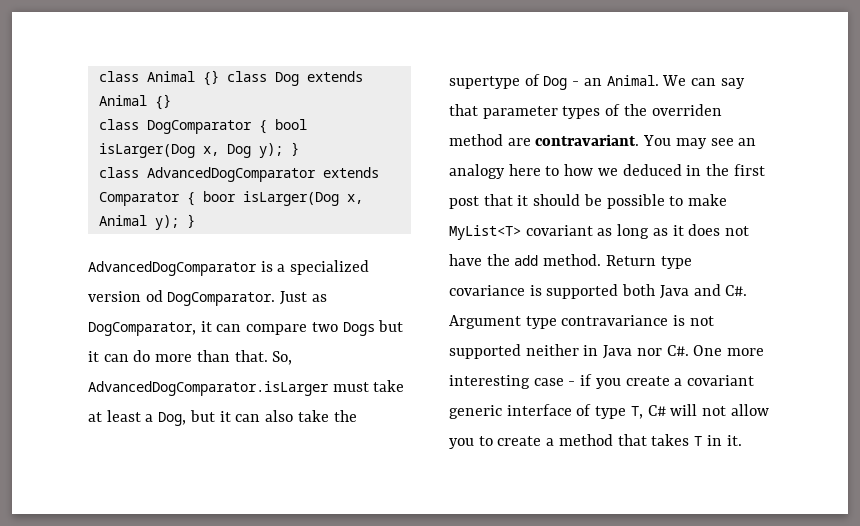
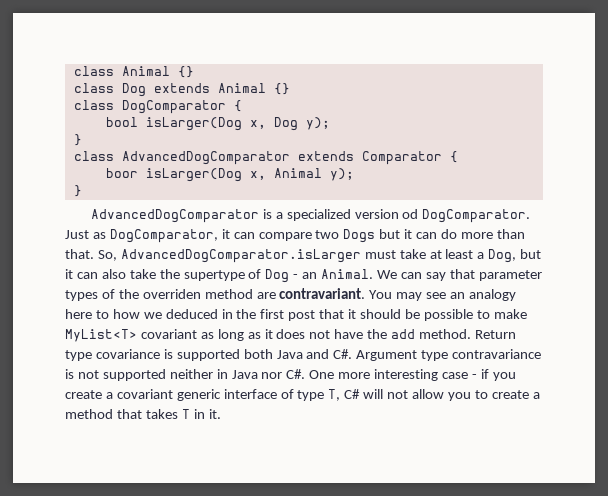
(219, 78) none -> (194, 72) //
(267, 127) none -> (242, 106) //
(283, 150) none -> (330, 123) //
(195, 199) none -> (458, 157) //
(179, 222) none -> (354, 174) //

